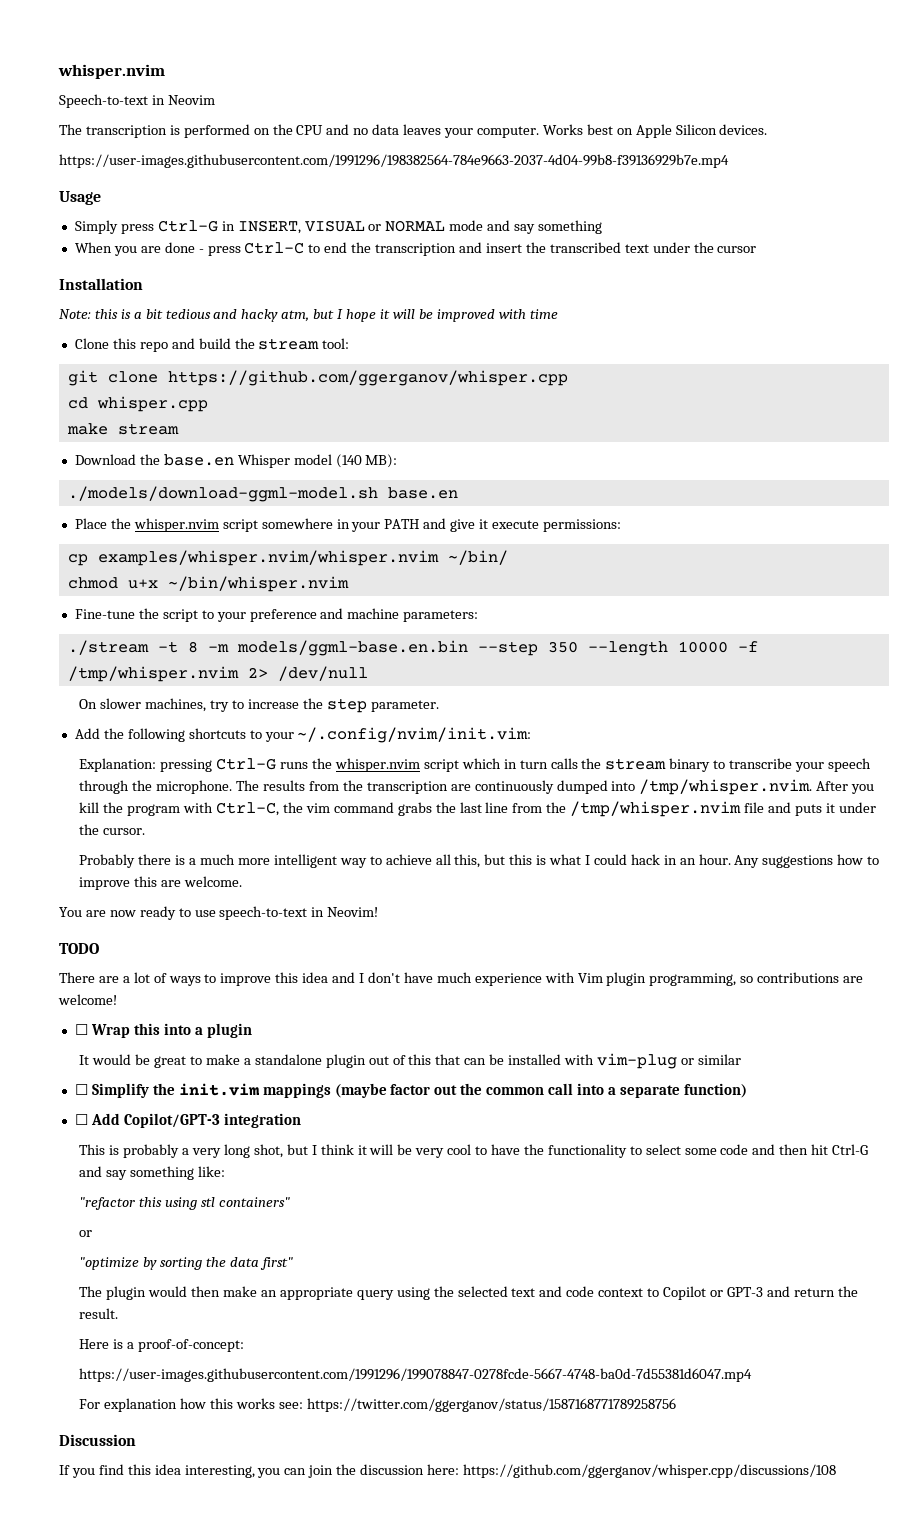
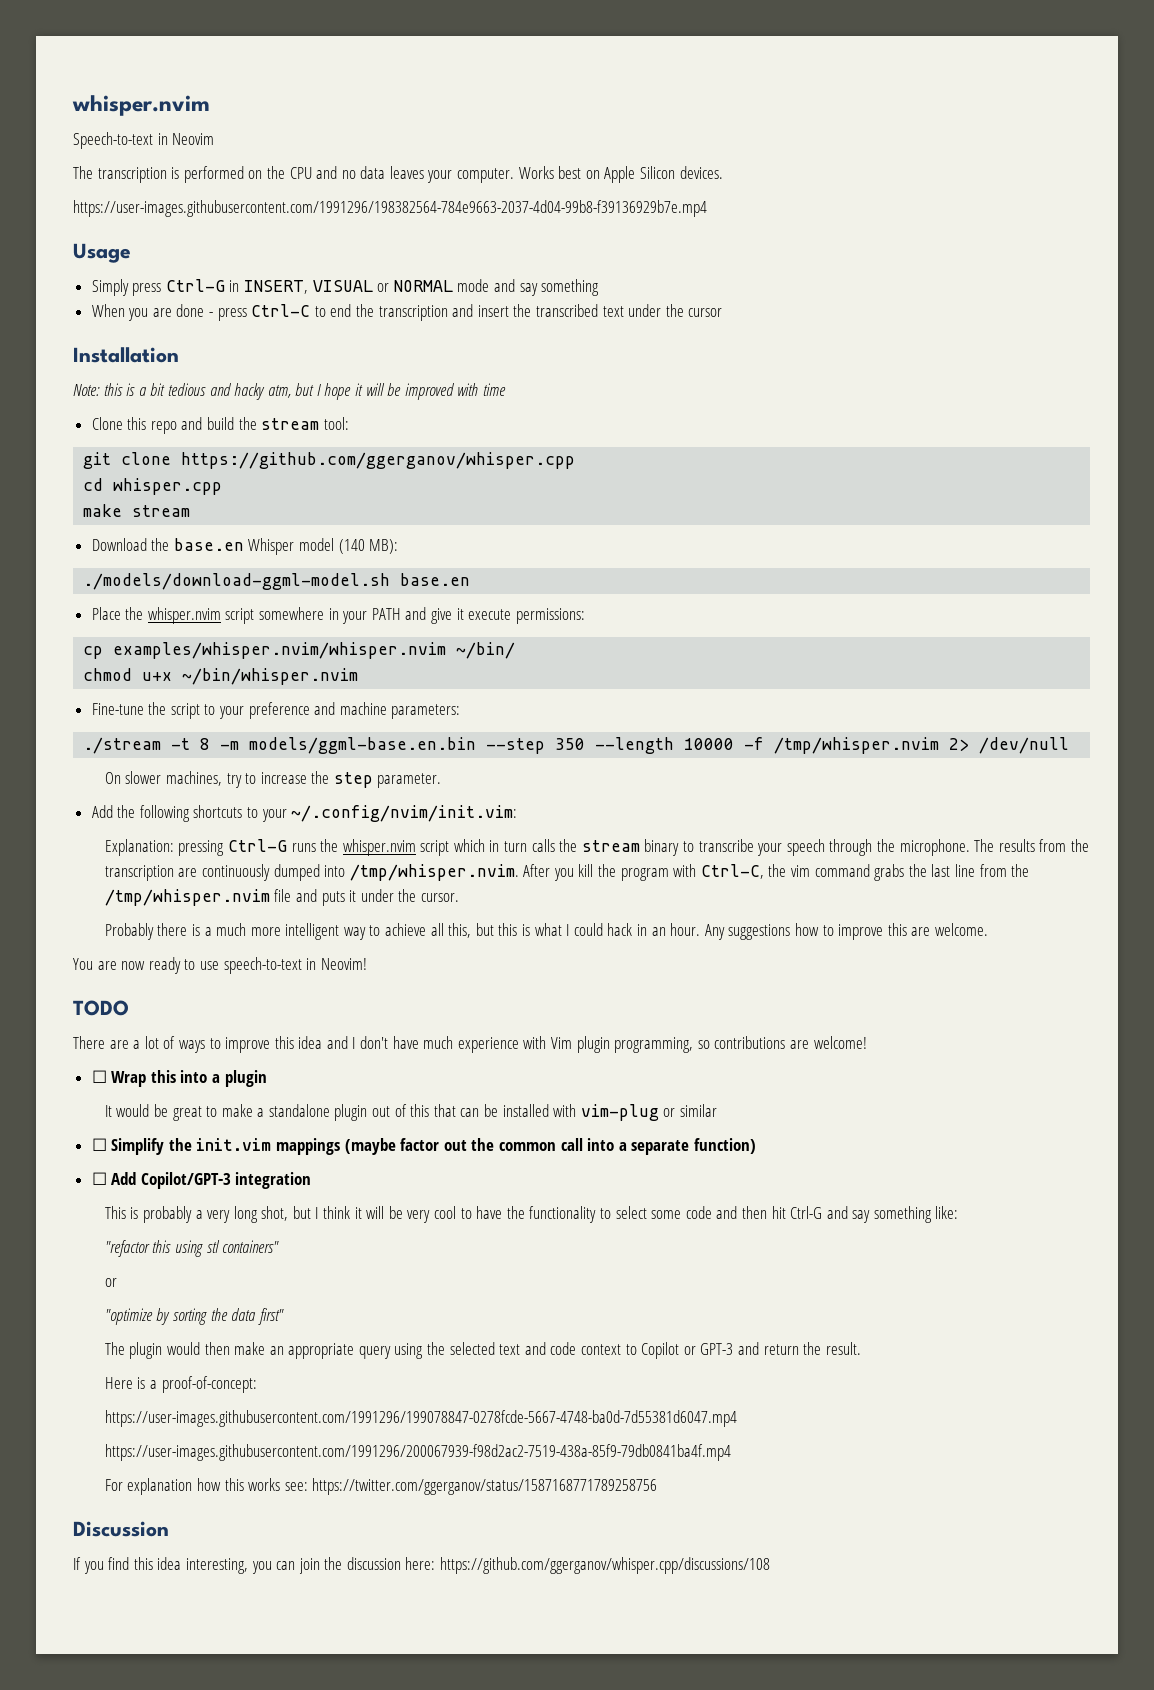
(753, 1375) none -> [104,1444,731,1461] // https://user-images.githubusercontent.com/1991296/200067939-f98d2ac2-7519-438a-85f9-79db0841ba4f.mp4

